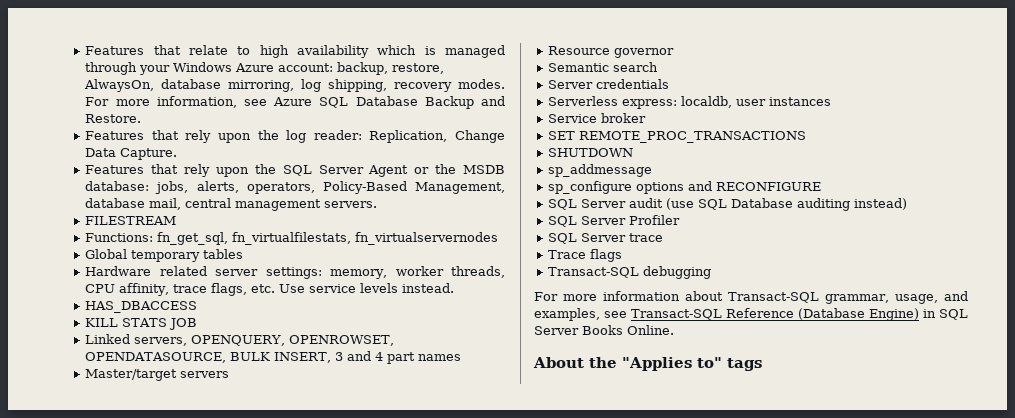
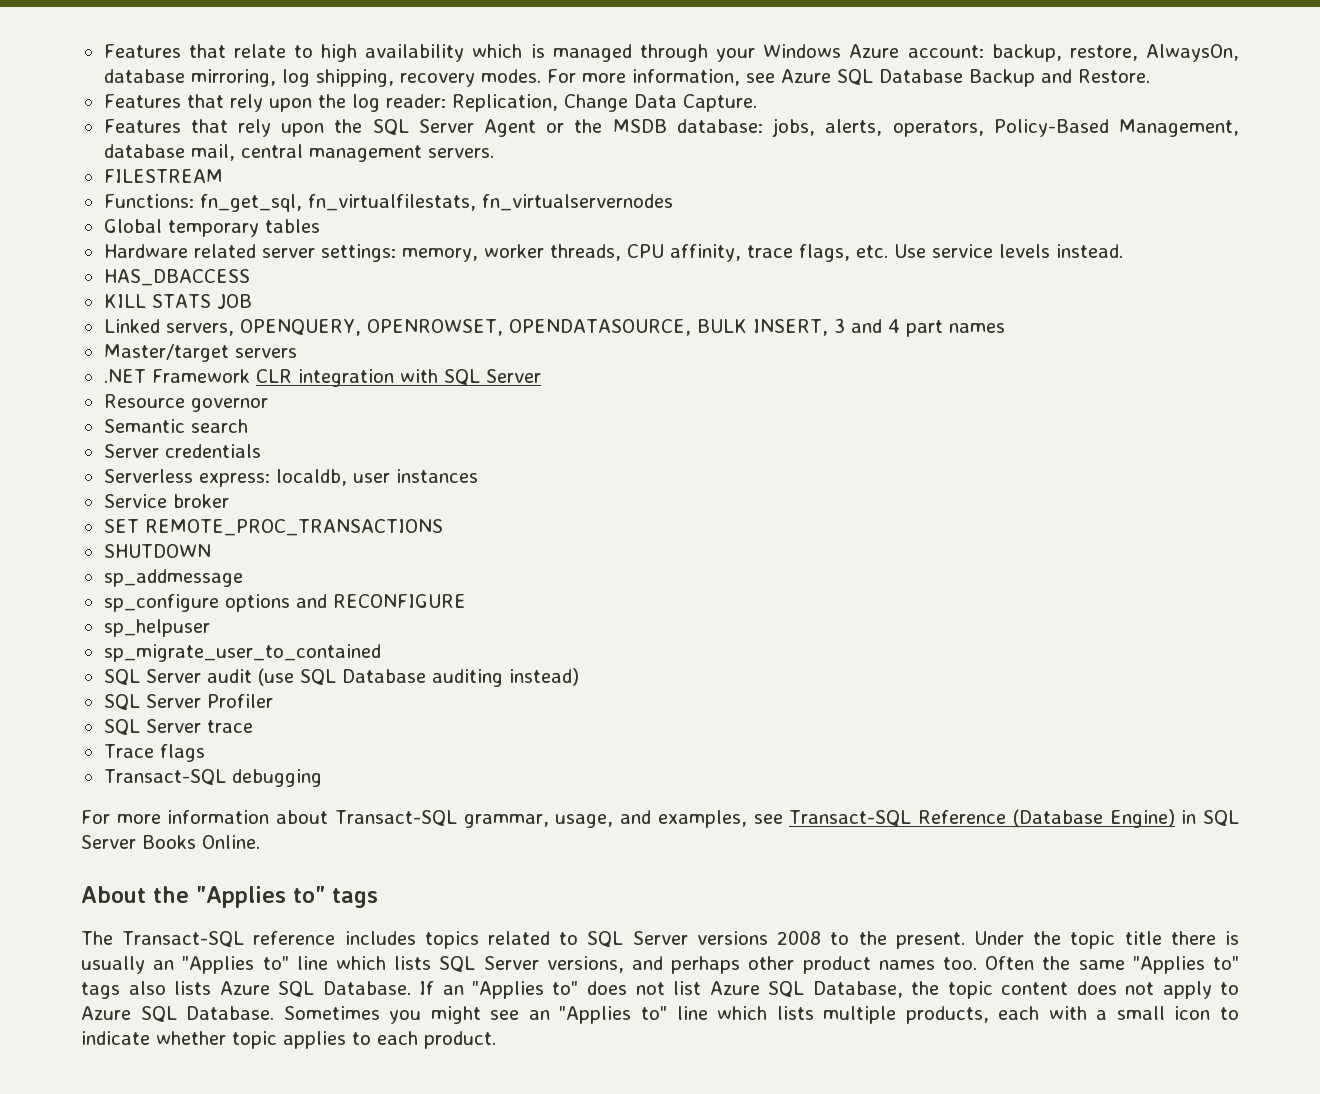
(230, 374) none -> [103,369,541,387] // .NET Framework CLR integration with SQL Server
(822, 186) none -> [103,619,210,637] [103,644,381,662] // sp_helpuser // sp_migrate_user_to_contained
(762, 364) none -> [81,930,1240,949] [81,956,1239,974] [81,981,1240,999] [81,1006,1239,1024] [81,1031,496,1049] // The Transact-SQL reference includes topics related to SQL Server versions 2008 to the present. Under the topic title there is usually an "Applies to" line which lists SQL Server versions, and perhaps other product names too. Often the same "Applies to" tags also lists Azure SQL Database. If an "Applies to" does not list Azure SQL Database, the topic content does not apply to Azure SQL Database. Sometimes you might see an "Applies to" line which lists multiple products, each with a small icon to indicate whether topic applies to each product.

